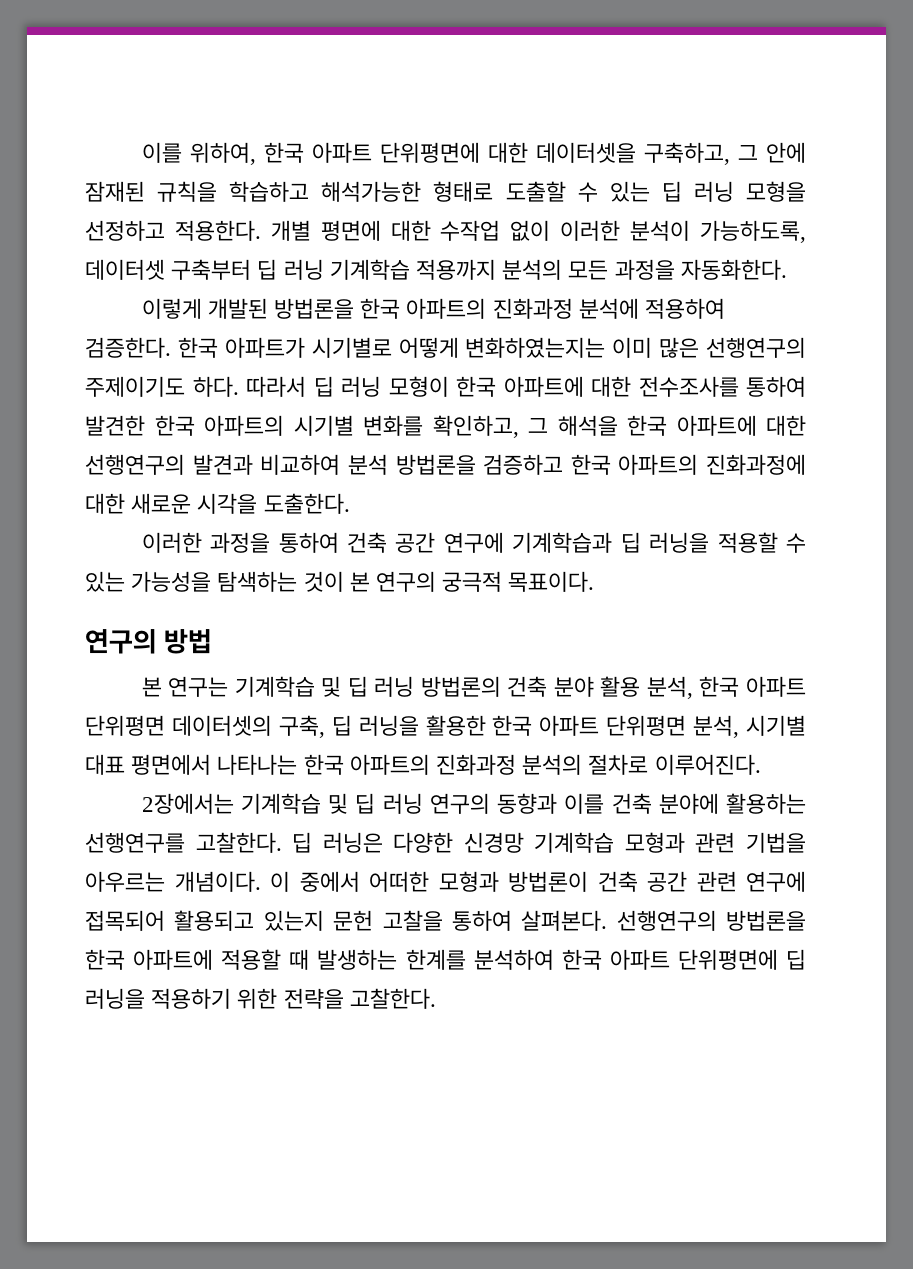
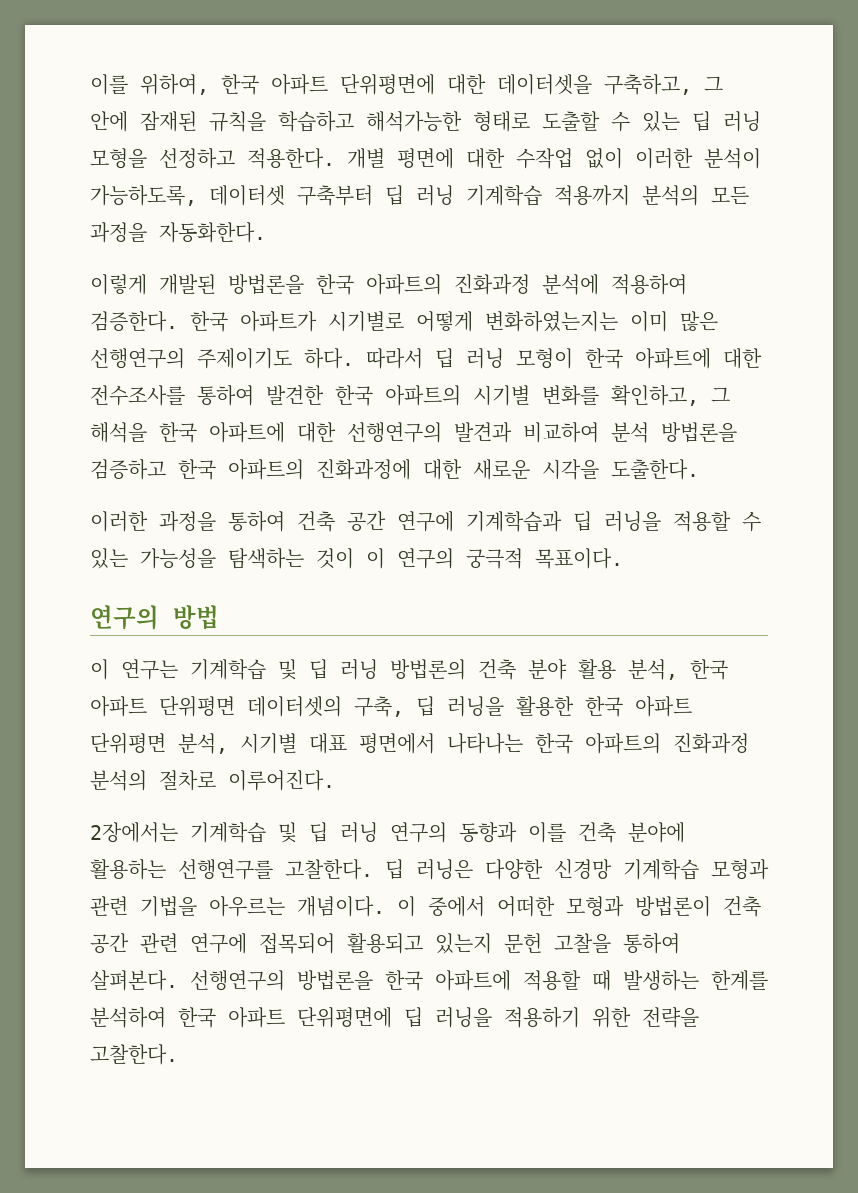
[349,572,370,592] 본 -> [366,548,385,569] 이
[141,677,162,697] 본 -> [90,659,109,680] 이

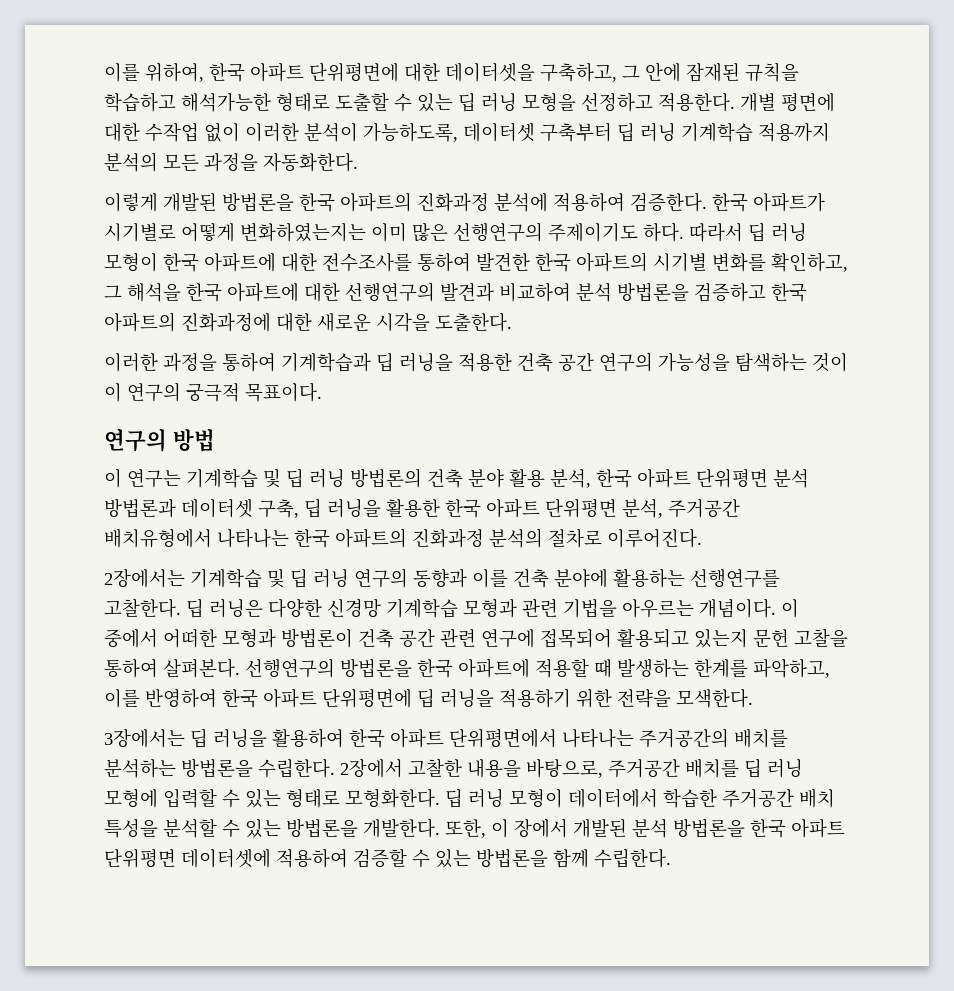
[297,511,761,532] [90,548,128,569] 건축 공간 연구에 기계학습과 딥 러닝을 적용할 수 있는 -> [281,352,653,372] 기계학습과 딥 러닝을 적용한 건축 공간 연구의
[247,696,342,717] 데이터셋의 -> [773,469,809,488] [104,498,253,518] 분석 방법론과 데이터셋
[240,733,435,754] 시기별 대표 평면에서 -> [668,499,740,518] [104,529,212,548] 주거공간 배치유형에서
[90,1007,166,1028] 분석하여 -> [753,658,830,678] [104,689,217,708] 파악하고, 이를 반영하여
[90,1044,178,1065] 고찰한다. -> [676,688,753,708] [104,728,788,748] [104,758,803,778] [104,788,835,808] [104,818,845,838] [104,848,671,868] 모색한다. // 3장에서는 딥 러닝을 활용하여 한국 아파트 단위평면에서 나타나는 주거공간의 배치를 분석하는 방법론을 수립한다. 2장에서 고찰한 내용을 바탕으로, 주거공간 배치를 딥 러닝 모형에 입력할 수 있는 형태로 모형화한다. 딥 러닝 모형이 데이터에서 학습한 주거공간 배치 특성을 분석할 수 있는 방법론을 개발한다. 또한, 이 장에서 개발된 분석 방법론을 한국 아파트 단위평면 데이터셋에 적용하여 검증할 수 있는 방법론을 함께 수립한다.

